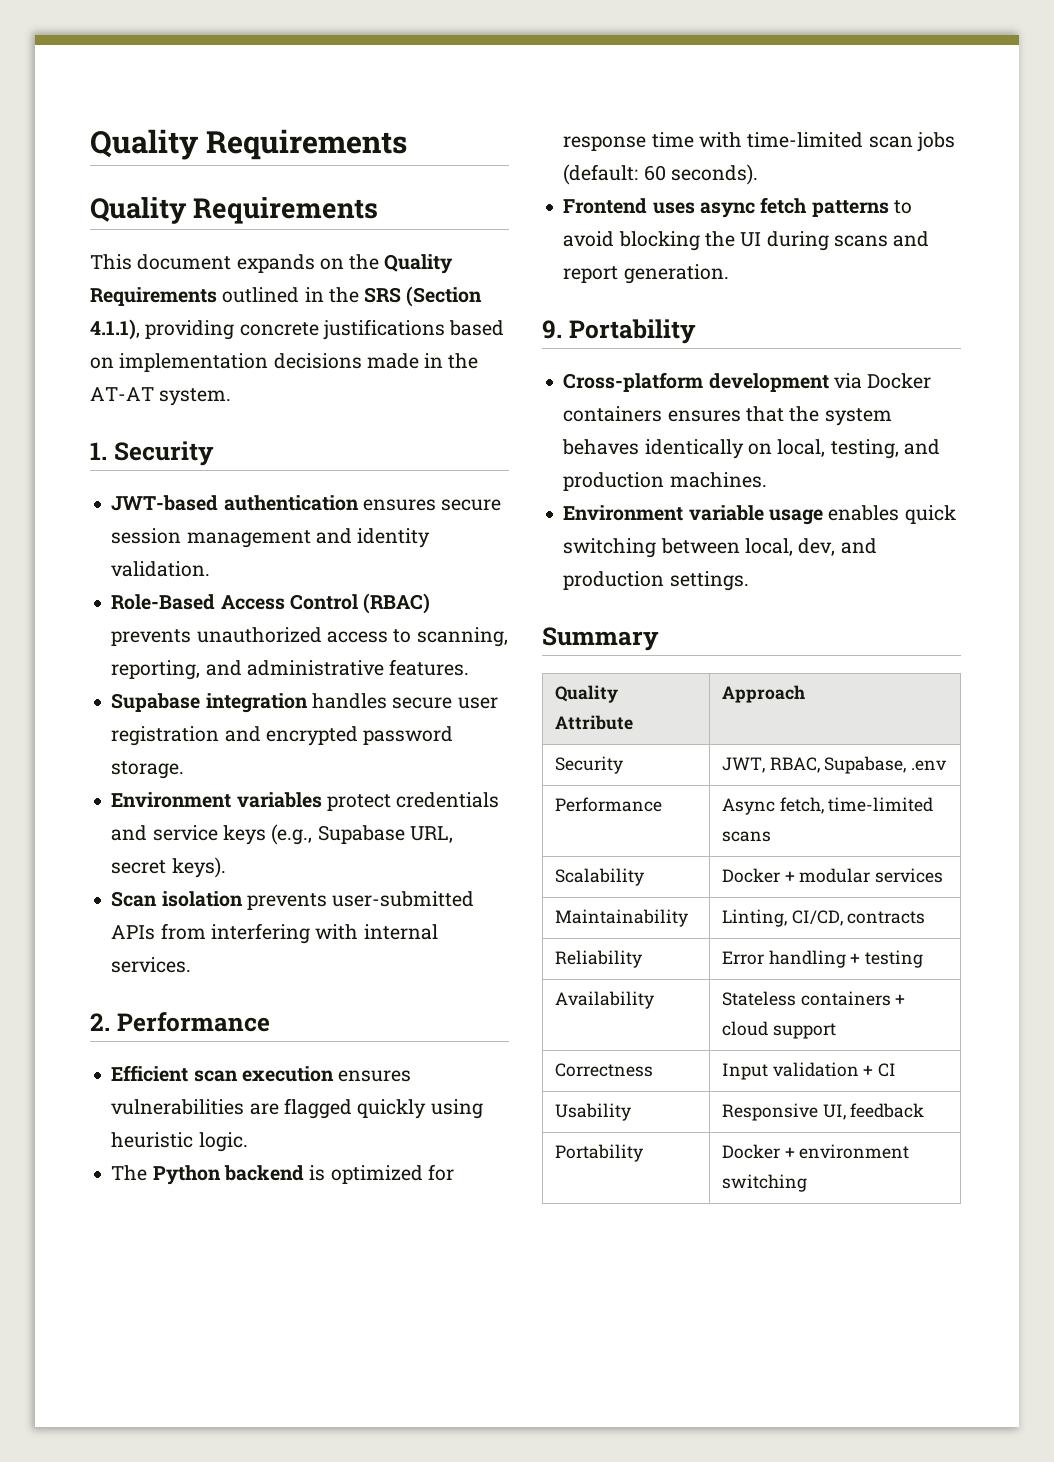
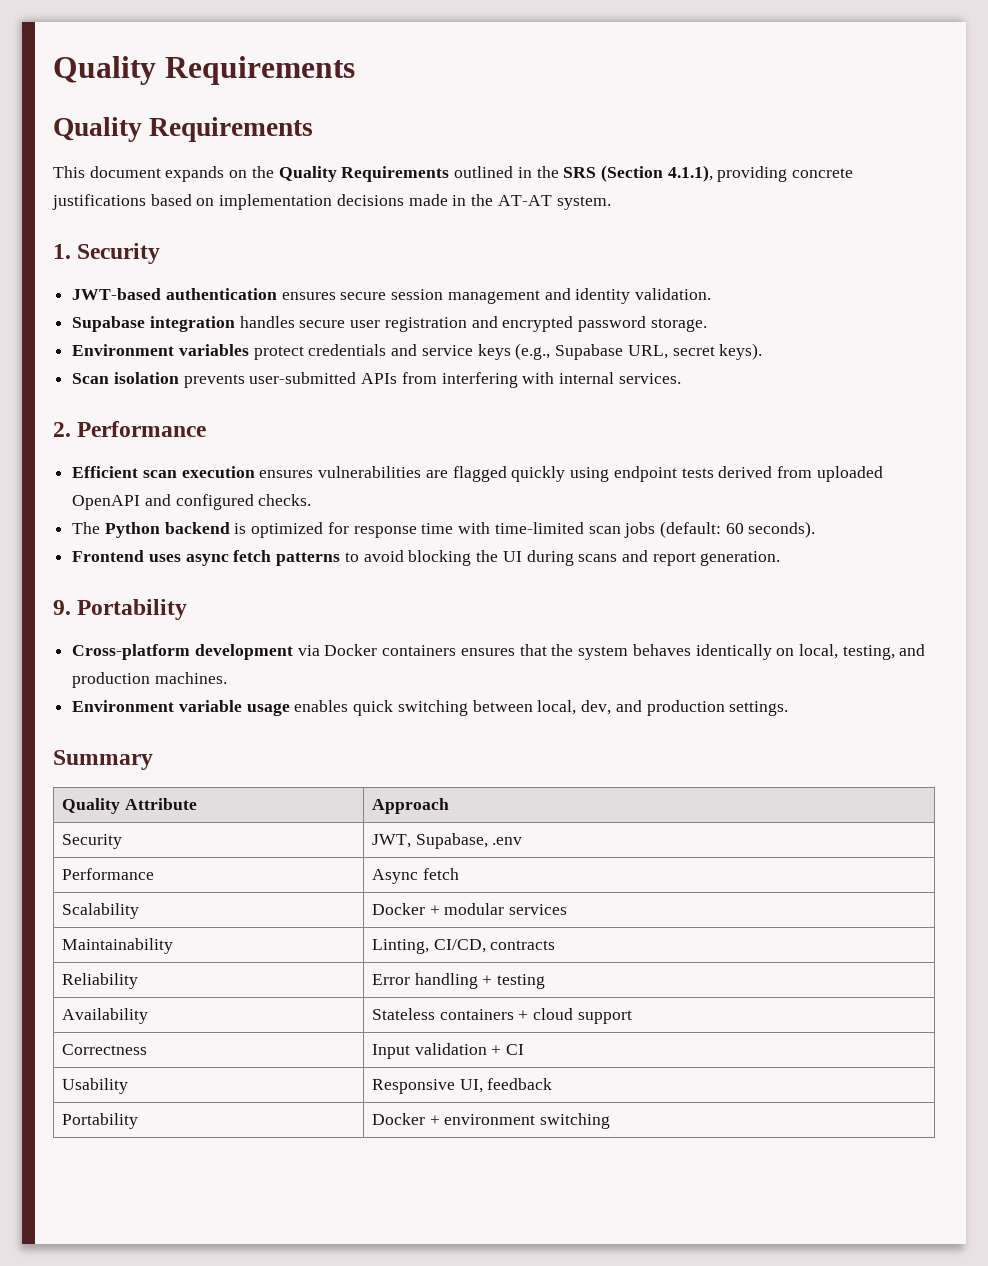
[111,593,431,614] [111,627,508,647] [111,659,470,680] // Role-Based Access Control (RBAC) prevents unauthorized access to scanning, reporting, and administrative features. -> (712, 294) none
[111,1132,248,1152] heuristic logic. -> [613,466,883,482] [72,494,312,510] endpoint tests derived from uploaded OpenAPI and configured checks.
[769,757,820,773] RBAC, -> (411, 841) none
[779,797,934,814] [721,831,771,842] fetch, time-limited scans -> [422,868,459,880] fetch

